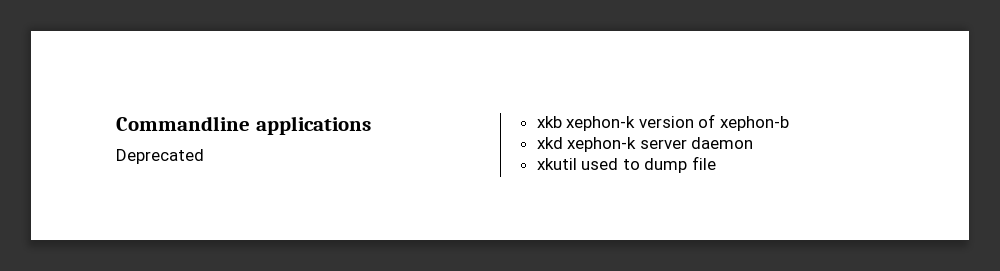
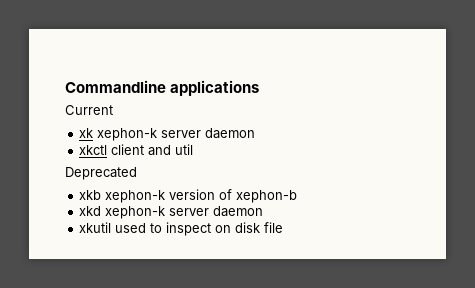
(371, 125) none -> [65,105,113,115] [79,128,256,141] [79,144,194,156] // Current // xk xephon-k server daemon // xkctl client and util
[644,158,688,173] dump -> [166,222,261,236] inspect on disk

